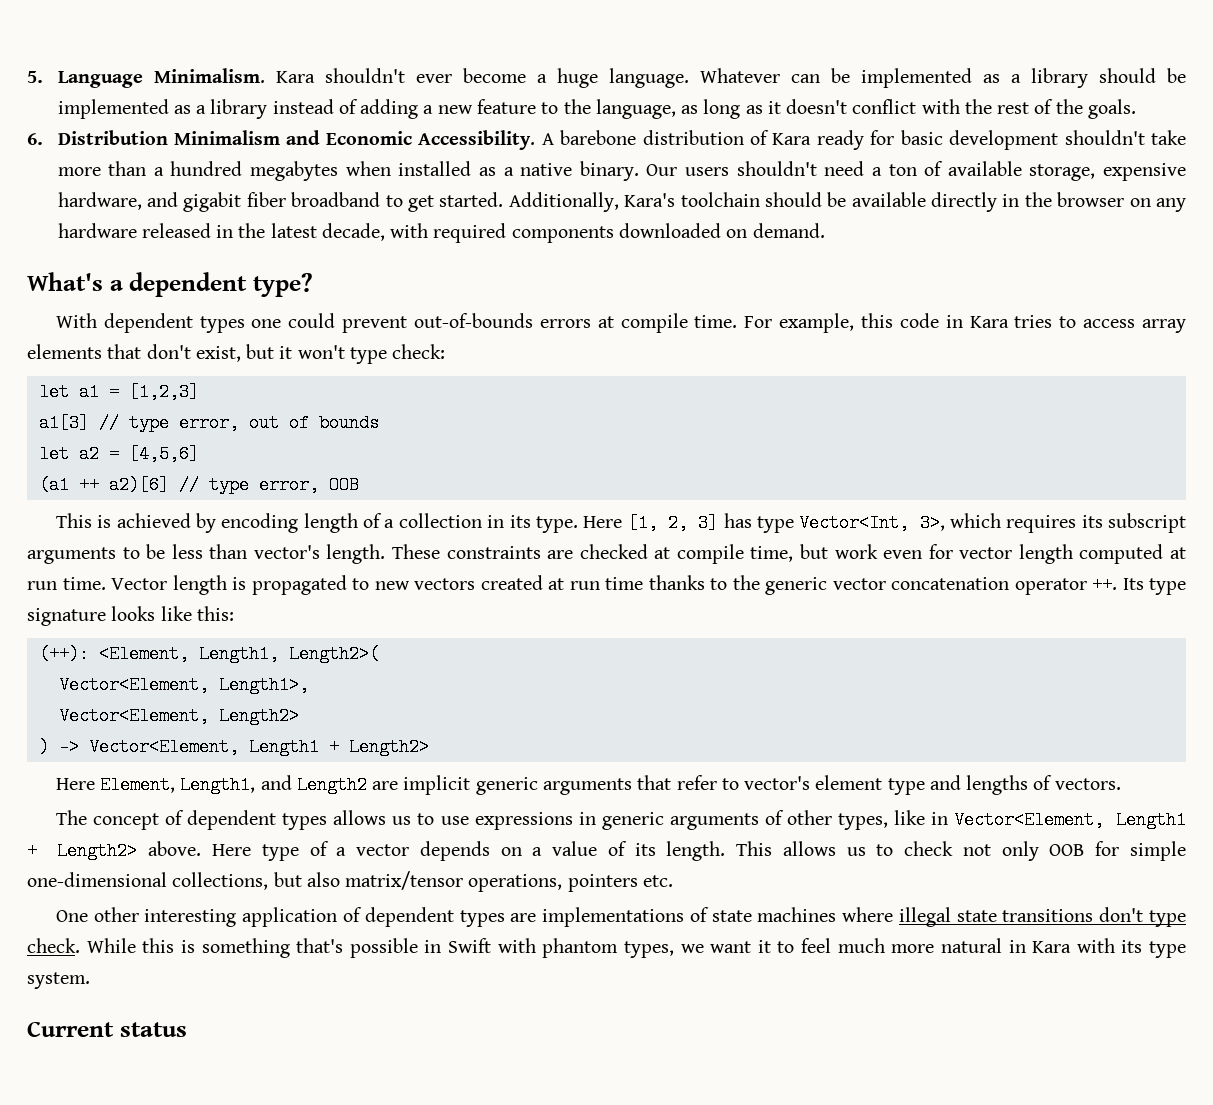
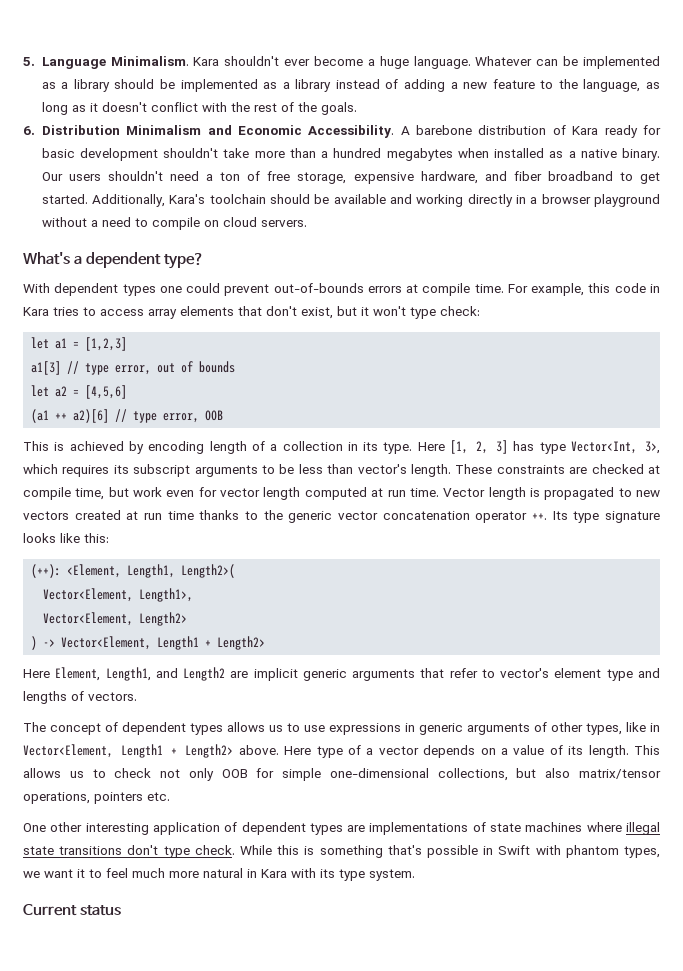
[947,161,1022,176] available -> [267,171,291,181] free
[183,192,242,212] gigabit -> (507, 176) none
[931,192,1186,212] [57,223,825,243] directly in the browser on any hardware released in the latest decade, with required components downloaded on demand. -> [390,194,661,207] [41,217,307,230] and working directly in a browser playground without a need to compile on cloud servers.

